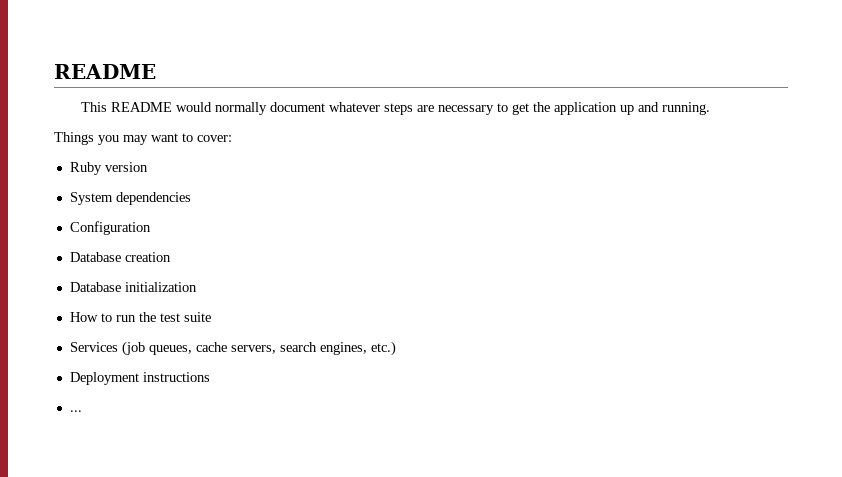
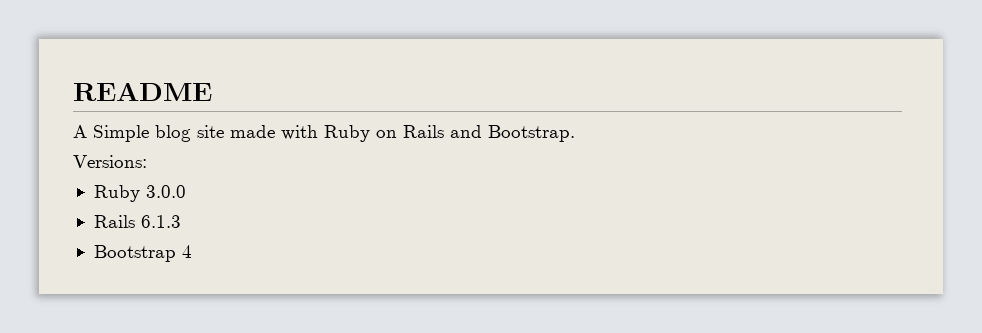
[81,102,711,115] [54,132,232,145] [69,162,148,175] [69,192,191,205] [69,221,151,235] [69,252,171,262] [69,282,197,292] [69,312,211,322] [69,341,396,356] [69,372,210,385] [69,410,82,412] This README would normally document whatever steps are necessary to get the application up and running. // Things you may want to cover: // Ruby version // System dependencies // Configuration // Database creation // Database initialization // How to run the test suite // Services (job queues, cache servers, search engines, etc.) // Deployment instructions // ... -> [73,125,575,142] [73,155,147,168] [93,185,186,202] [93,215,181,228] [93,245,192,262] A Simple blog site made with Ruby on Rails and Bootstrap. // Versions: // Ruby 3.0.0 // Rails 6.1.3 // Bootstrap 4

